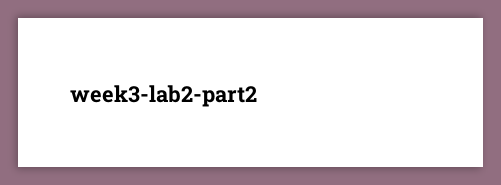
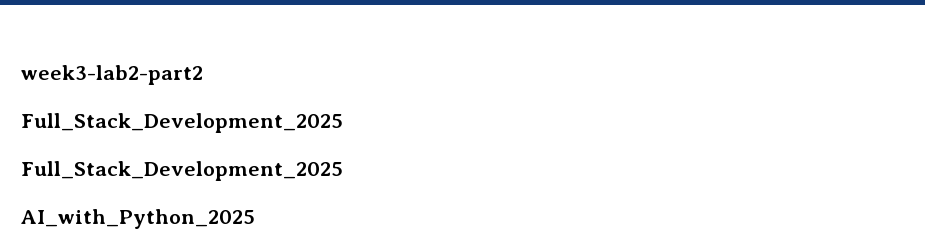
(257, 96) none -> [21,113,343,133] [21,161,343,181] [21,209,255,229] // Full_Stack_Development_2025 // Full_Stack_Development_2025 // AI_with_Python_2025

